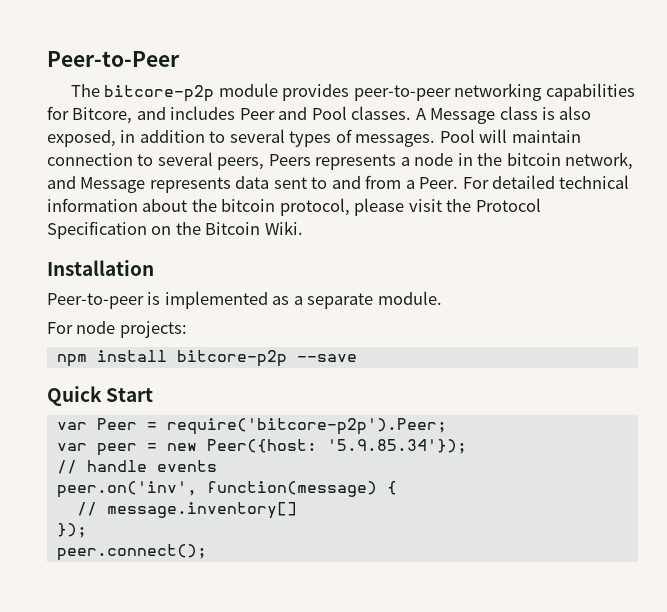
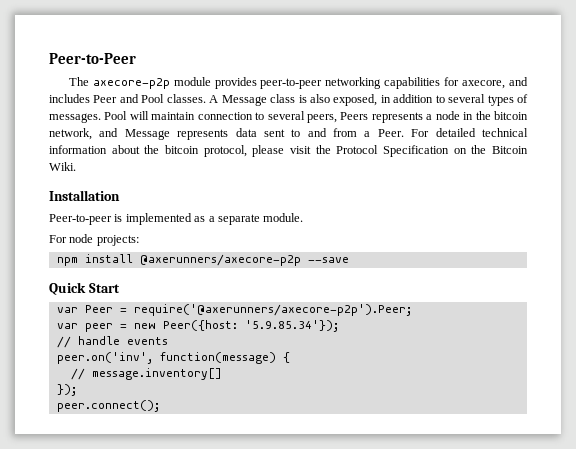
[104,85,215,102] bitcore-p2p -> [92,78,170,89] axecore-p2p
[72,107,133,124] Bitcore, -> [462,80,506,89] axecore,
[176,350,287,367] bitcore-p2p -> [139,254,301,266] @axerunners/axecore-p2p
[166,418,447,435] require('bitcore-p2p').Peer; -> [133,304,412,316] require('@axerunners/axecore-p2p').Peer;

